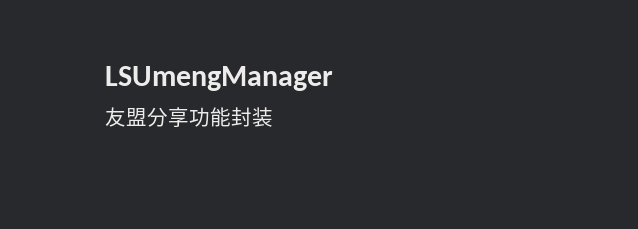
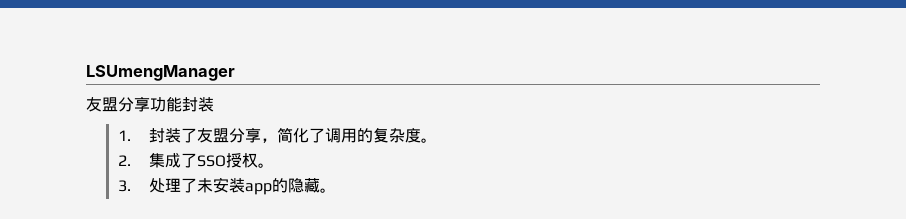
(273, 117) none -> [117,127,438,143] [117,153,275,168] [117,177,337,195] // 1.封装了友盟分享，简化了调用的复杂度。 // 2.集成了SSO授权。 // 3.处理了未安装app的隐藏。

